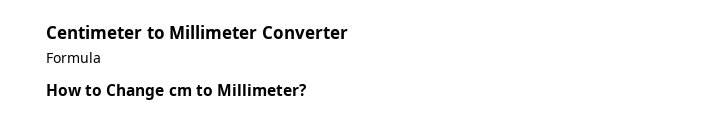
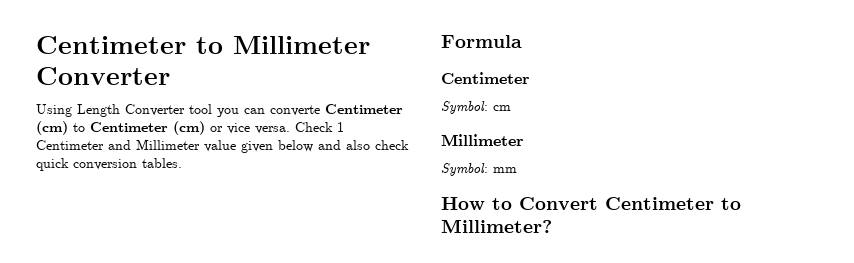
[46,52,101,63] Formula -> [36,104,403,117] [36,121,344,135] [36,139,409,153] [36,158,182,171] [441,35,522,48] [441,72,530,84] [441,101,511,114] [441,134,524,146] [441,163,517,176] Using Length Converter tool you can converte Centimeter (cm) to Centimeter (cm) or vice versa. Check 1 Centimeter and Millimeter value given below and also check quick conversion tables. // Formula // Centimeter // Symbol: cm // Millimeter // Symbol: mm
[106,84,192,100] Change cm -> [519,197,714,210] Convert Centimeter

